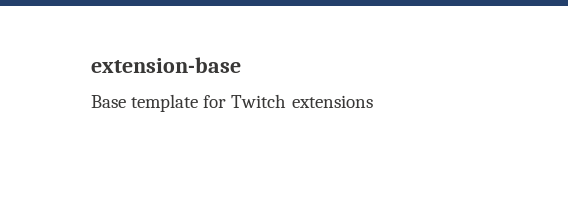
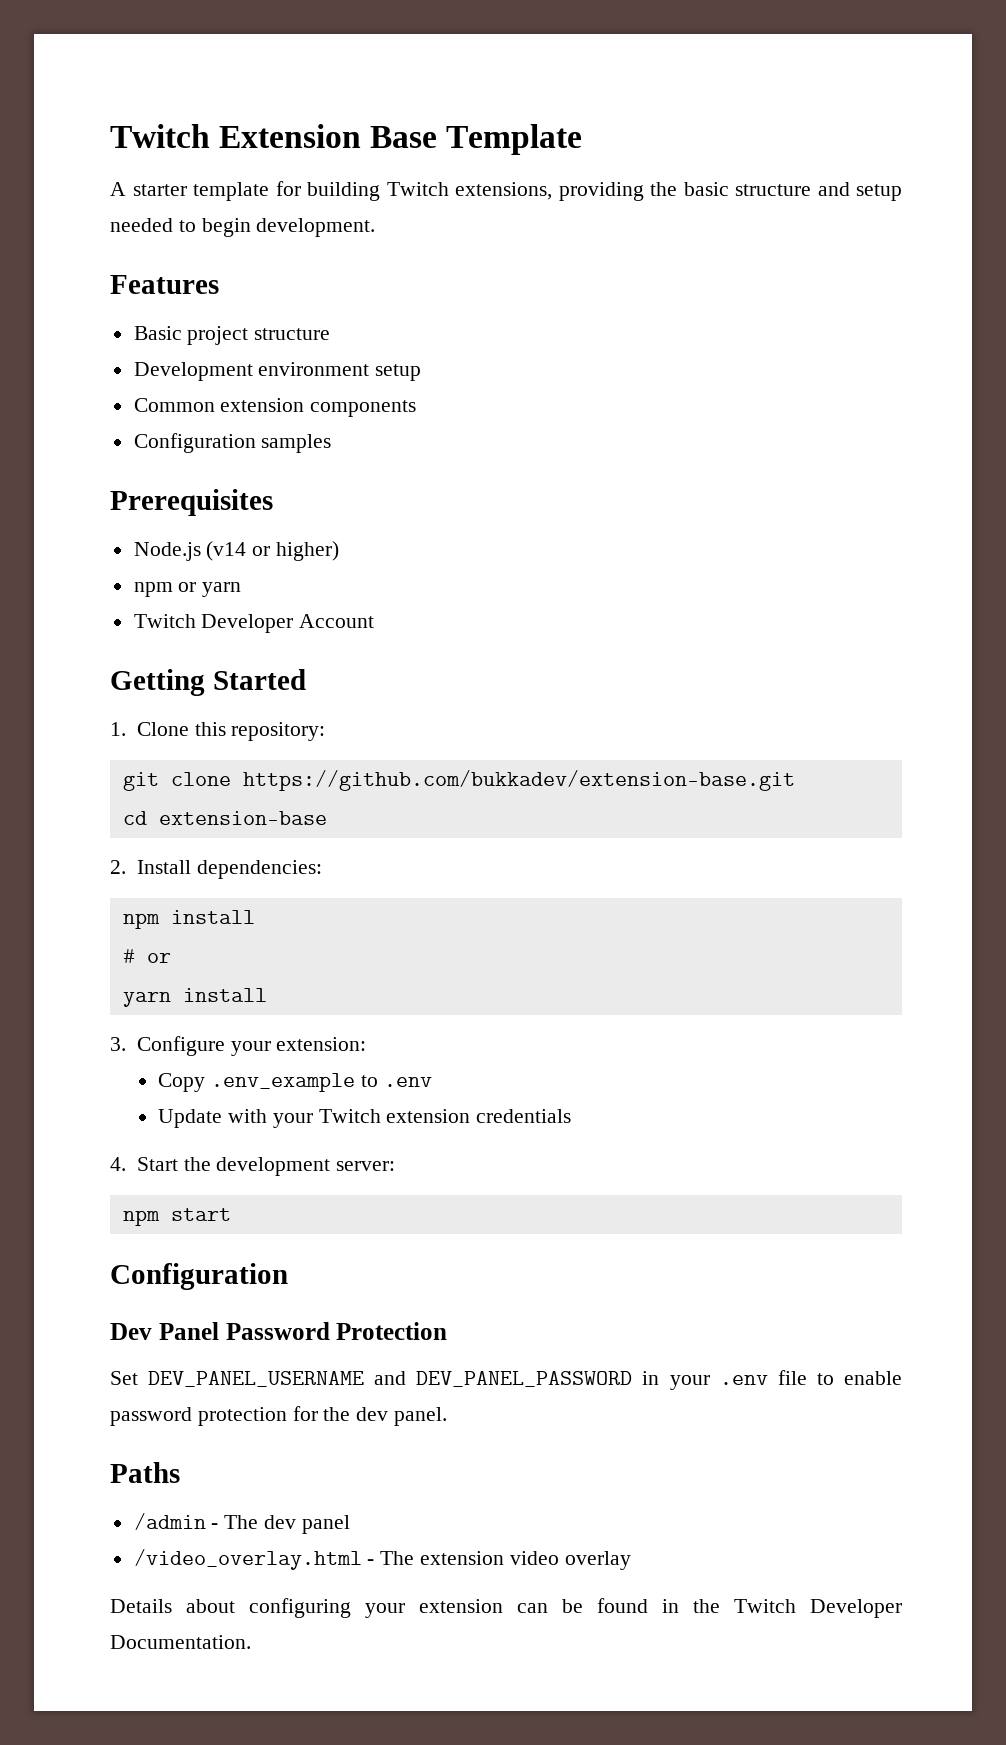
[91,57,241,73] [91,94,373,112] extension-base // Base template for Twitch extensions -> [110,124,583,155] [110,181,902,201] [110,218,376,237] [110,275,219,294] [133,326,331,345] [133,362,422,381] [133,398,417,417] [133,433,332,453] [110,489,273,516] [133,541,340,561] [133,582,242,597] [133,614,375,633] [110,669,306,696] [110,722,326,741] [122,770,795,791] [122,811,327,825] [110,860,322,879] [122,910,255,929] [122,949,171,963] [122,988,267,1007] [110,1036,367,1056] [158,1073,432,1092] [158,1109,572,1128] [110,1157,396,1176] [122,1208,231,1226] [110,1263,288,1290] [110,1322,448,1340] [110,1370,902,1390] [110,1406,448,1426] [110,1462,180,1483] [133,1513,350,1534] [133,1549,631,1570] [110,1598,902,1618] [110,1635,251,1649] Twitch Extension Base Template // A starter template for building Twitch extensions, providing the basic structure and setup needed to begin development. // Features // Basic project structure // Development environment setup // Common extension components // Configuration samples // Prerequisites // Node.js (v14 or higher) // npm or yarn // Twitch Developer Account // Getting Started // 1. Clone this repository: // git clone https://github.com/bukkadev/extension-base.git // cd extension-base // 2. Install dependencies: // npm install // # or // yarn install // 3. Configure your extension: // Copy .env_example to .env // Update with your Twitch extension credentials // 4. Start the development server: // npm start // Configuration // Dev Panel Password Protection // Set DEV_PANEL_USERNAME and DEV_PANEL_PASSWORD in your .env file to enable password protection for the dev panel. // Paths // /admin - The dev panel // /video_overlay.html - The extension video overlay // Details about configuring your extension can be found in the Twitch Developer Documentation.

